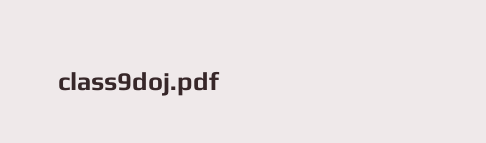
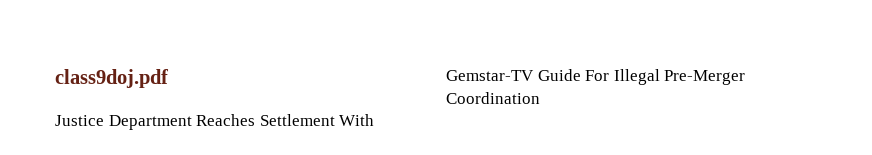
(220, 83) none -> [55,114,375,130] [446,69,746,85] [446,92,540,104] // Justice Department Reaches Settlement With Gemstar-TV Guide For Illegal Pre-Merger Coordination

